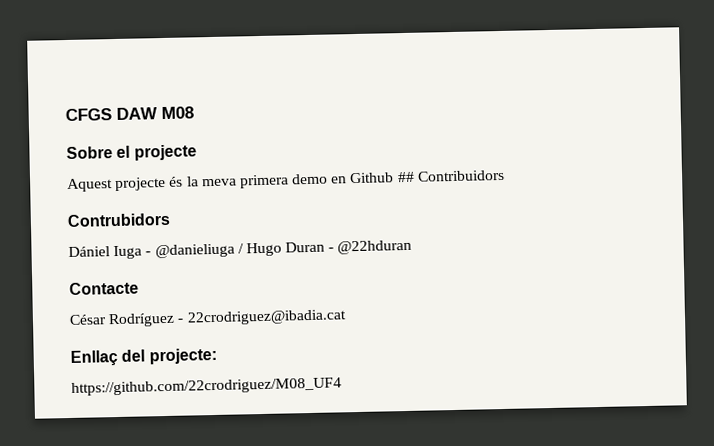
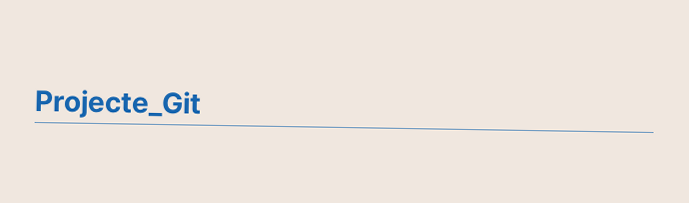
[65,106,194,122] [66,144,197,161] [67,169,505,193] [67,212,170,228] [68,239,413,260] [69,281,139,295] [69,309,347,328] [70,347,217,366] [71,377,342,396] CFGS DAW M08 // Sobre el projecte // Aquest projecte és la meva primera demo en Github ## Contribuidors // Contrubidors // Dániel Iuga - @danieliuga / Hugo Duran - @22hduran // Contacte // César Rodríguez - 22crodriguez@ibadia.cat // Enllaç del projecte: // https://github.com/22crodriguez/M08_UF4 -> [34,88,202,120] Projecte_Git

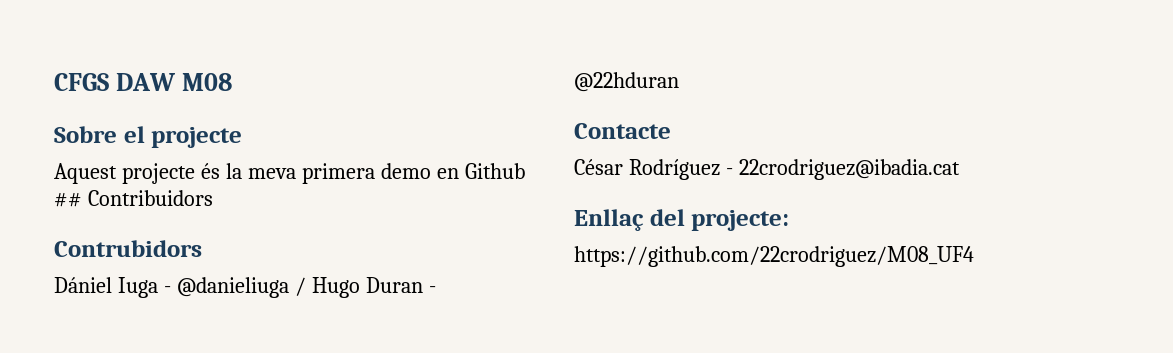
[34,88,202,120] Projecte_Git -> [54,73,232,91] [54,126,243,148] [54,163,525,184] [54,190,213,207] [54,240,202,257] [54,277,436,298] [574,72,679,92] [574,123,671,139] [574,159,960,180] [574,209,790,231] [574,246,974,267] CFGS DAW M08 // Sobre el projecte // Aquest projecte és la meva primera demo en Github ## Contribuidors // Contrubidors // Dániel Iuga - @danieliuga / Hugo Duran - @22hduran // Contacte // César Rodríguez - 22crodriguez@ibadia.cat // Enllaç del projecte: // https://github.com/22crodriguez/M08_UF4

